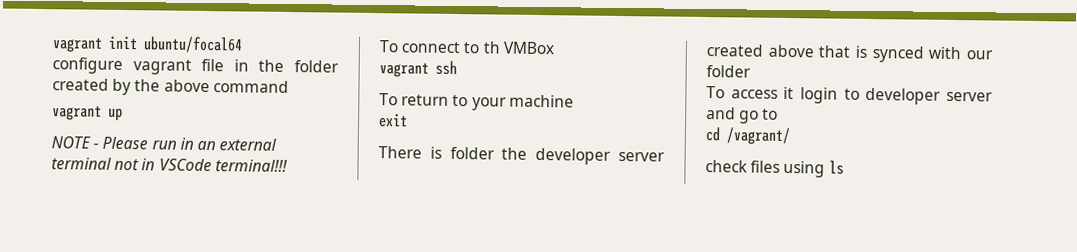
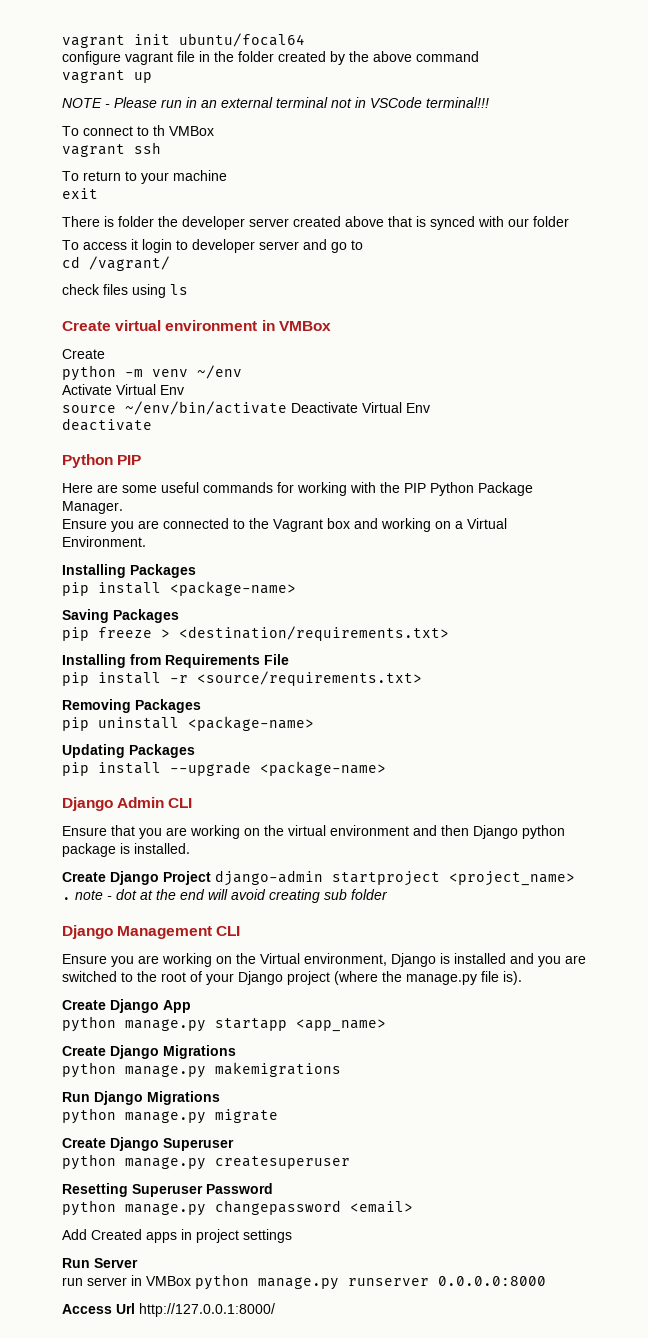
(844, 167) none -> [62,320,331,331] [62,349,105,359] [62,365,242,381] [62,384,184,395] [62,401,430,415] [62,418,152,431] [62,454,142,468] [62,482,533,496] [62,501,123,514] [62,518,507,532] [62,536,146,547] [62,564,196,578] [62,581,296,596] [62,609,179,623] [62,626,449,641] [62,654,289,668] [62,671,422,686] [62,699,201,713] [62,716,314,731] [62,744,195,758] [62,761,386,776] [62,797,193,811] [62,825,565,839] [62,843,190,857] [62,870,575,886] [62,889,388,903] [62,925,241,939] [62,953,586,967] [62,971,522,985] [62,999,191,1013] [62,1016,386,1032] [62,1045,236,1059] [62,1062,341,1078] [62,1091,220,1105] [62,1108,278,1124] [62,1137,234,1151] [62,1154,350,1170] [62,1183,273,1197] [62,1200,413,1216] [62,1229,292,1243] [62,1258,138,1268] [62,1274,546,1290] [62,1303,275,1317] // Create virtual environment in VMBox // Create // python -m venv ~/env // Activate Virtual Env // source ~/env/bin/activate Deactivate Virtual Env // deactivate // Python PIP // Here are some useful commands for working with the PIP Python Package Manager. // Ensure you are connected to the Vagrant box and working on a Virtual Environment. // Installing Packages // pip install <package-name> // Saving Packages // pip freeze > <destination/requirements.txt> // Installing from Requirements File // pip install -r <source/requirements.txt> // Removing Packages // pip uninstall <package-name> // Updating Packages // pip install --upgrade <package-name> // Django Admin CLI // Ensure that you are working on the virtual environment and then Django python package is installed. // Create Django Project django-admin startproject <project_name> . note - dot at the end will avoid creating sub folder // Django Management CLI // Ensure you are working on the Virtual environment, Django is installed and you are switched to the root of your Django project (where the manage.py file is). // Create Django App // python manage.py startapp <app_name> // Create Django Migrations // python manage.py makemigrations // Run Django Migrations // python manage.py migrate // Create Django Superuser // python manage.py createsuperuser // Resetting Superuser Password // python manage.py changepassword <email> // Add Created apps in project settings // Run Server // run server in VMBox python manage.py runserver 0.0.0.0:8000 // Access Url http://127.0.0.1:8000/

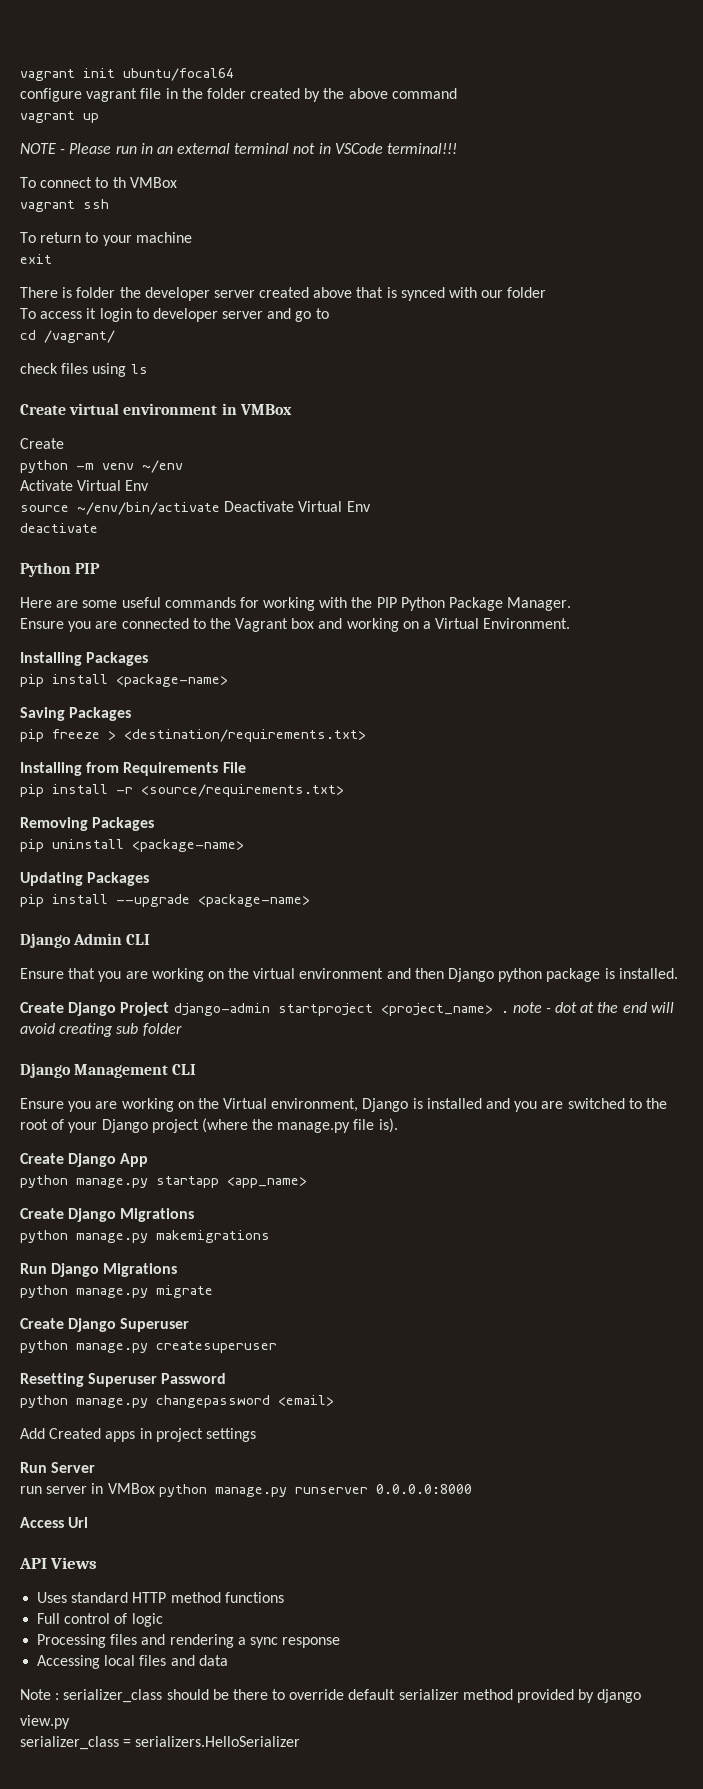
[139,1303,275,1317] http://127.0.0.1:8000/ -> [19,1557,98,1569] [37,1592,284,1603] [37,1613,163,1627] [37,1634,341,1648] [37,1655,228,1669] [20,1689,642,1703] [20,1715,70,1729] [20,1736,301,1750] // API Views // Uses standard HTTP method functions // Full control of logic // Processing files and rendering a sync response // Accessing local files and data // Note : serializer_class should be there to override default serializer method provided by django // view.py // serializer_class = serializers.HelloSerializer

